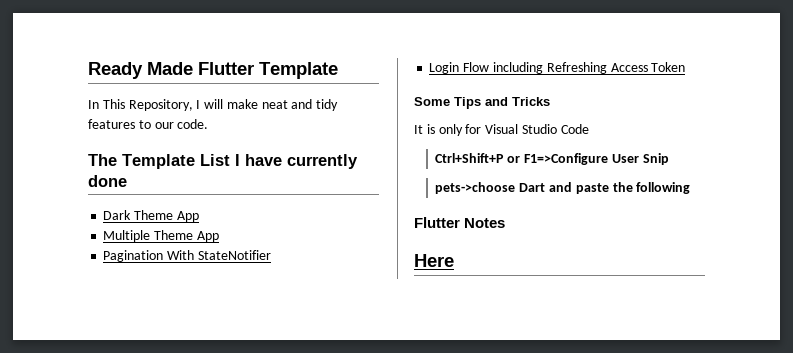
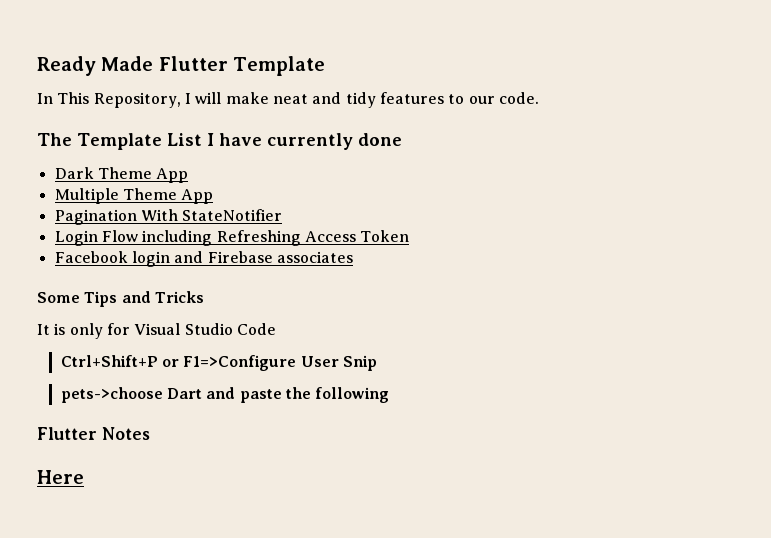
(686, 67) none -> [54,251,353,267] // Facebook login and Firebase associates

